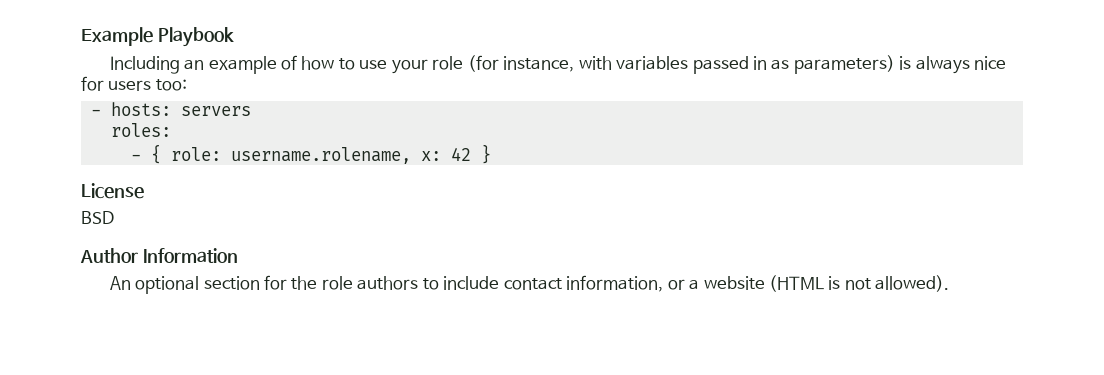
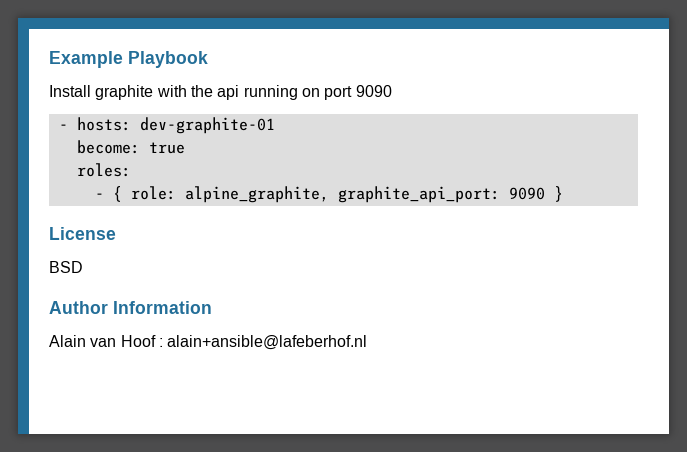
[109,55,1007,74] [81,76,187,91] Including an example of how to use your role (for instance, with variables passed in as parameters) is always nice for users too: -> [49,85,392,100] Install graphite with the api running on port 9090
[180,106,251,116] servers -> [139,117,275,134] [76,140,185,154] dev-graphite-01 // become: true
[230,147,471,164] username.rolename, x: 42 -> [184,186,545,203] alpine_graphite, graphite_api_port: 9090
[109,275,950,294] An optional section for the role authors to include contact information, or a website (HTML is not allowed). -> [49,335,368,350] Alain van Hoof : alain+ansible@lafeberhof.nl

